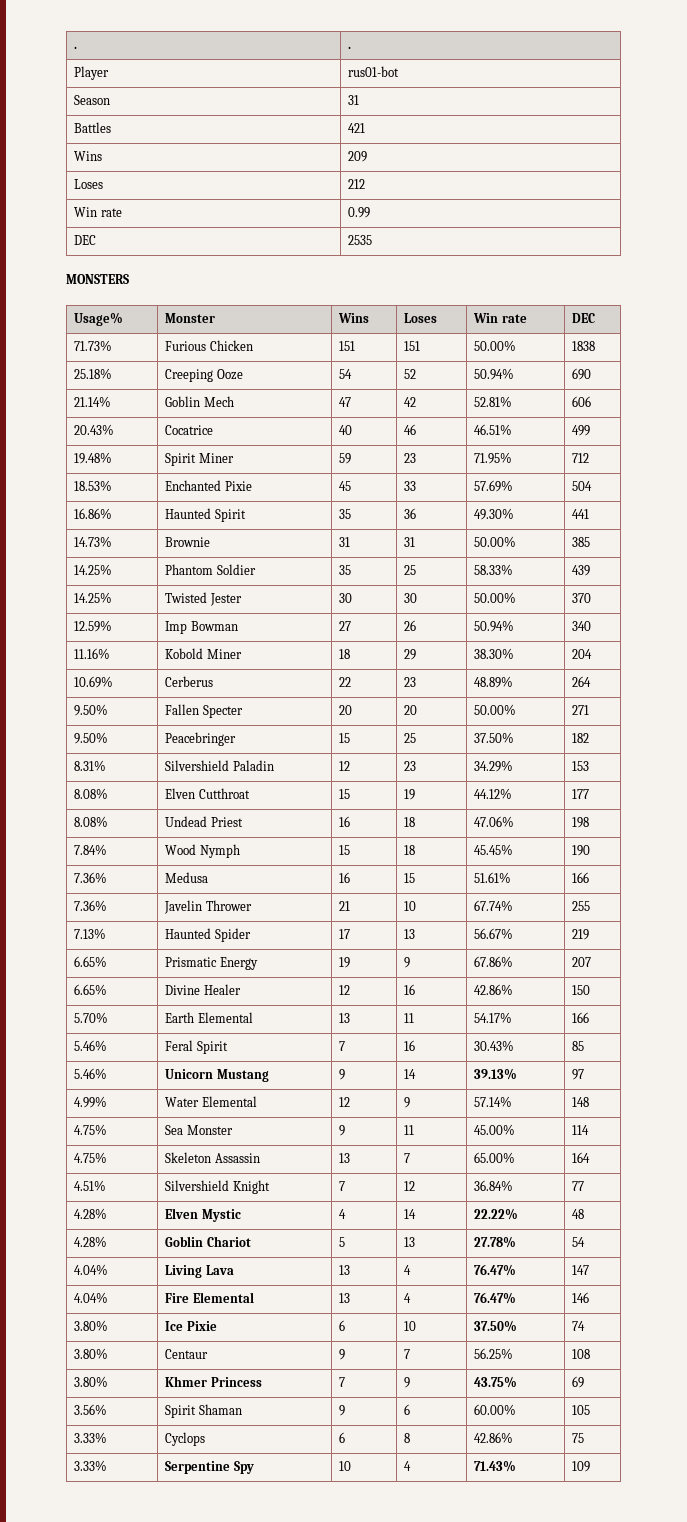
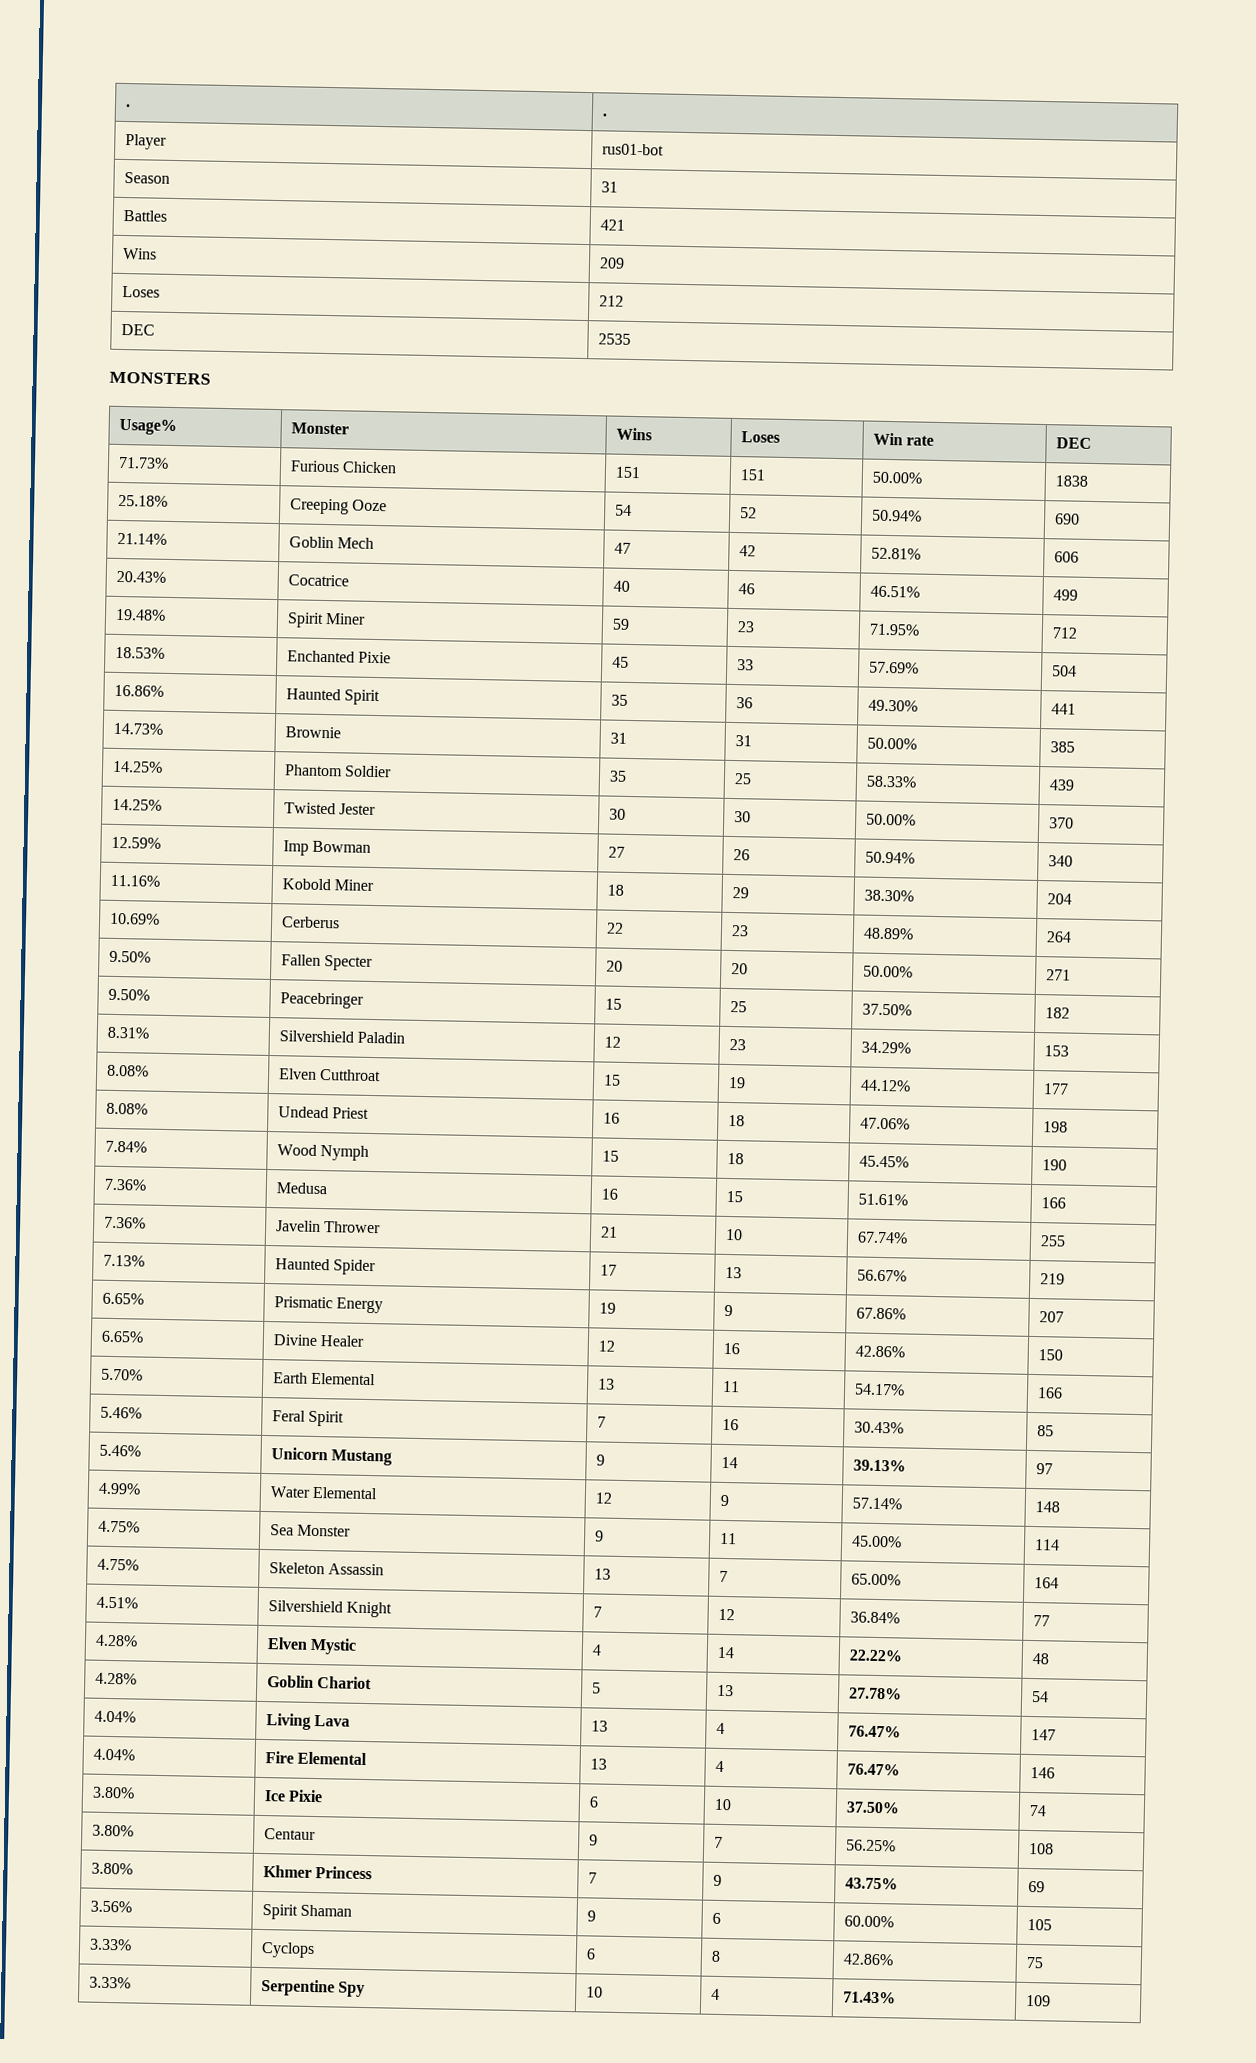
[74,207,122,217] [348,207,371,218] // Win rate | 0.99 -> (624, 301) none

